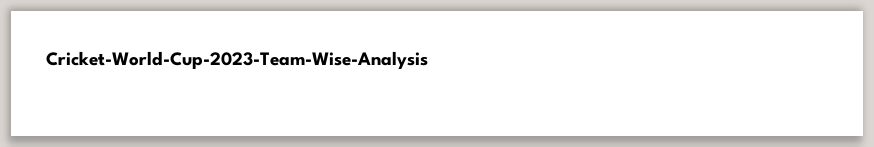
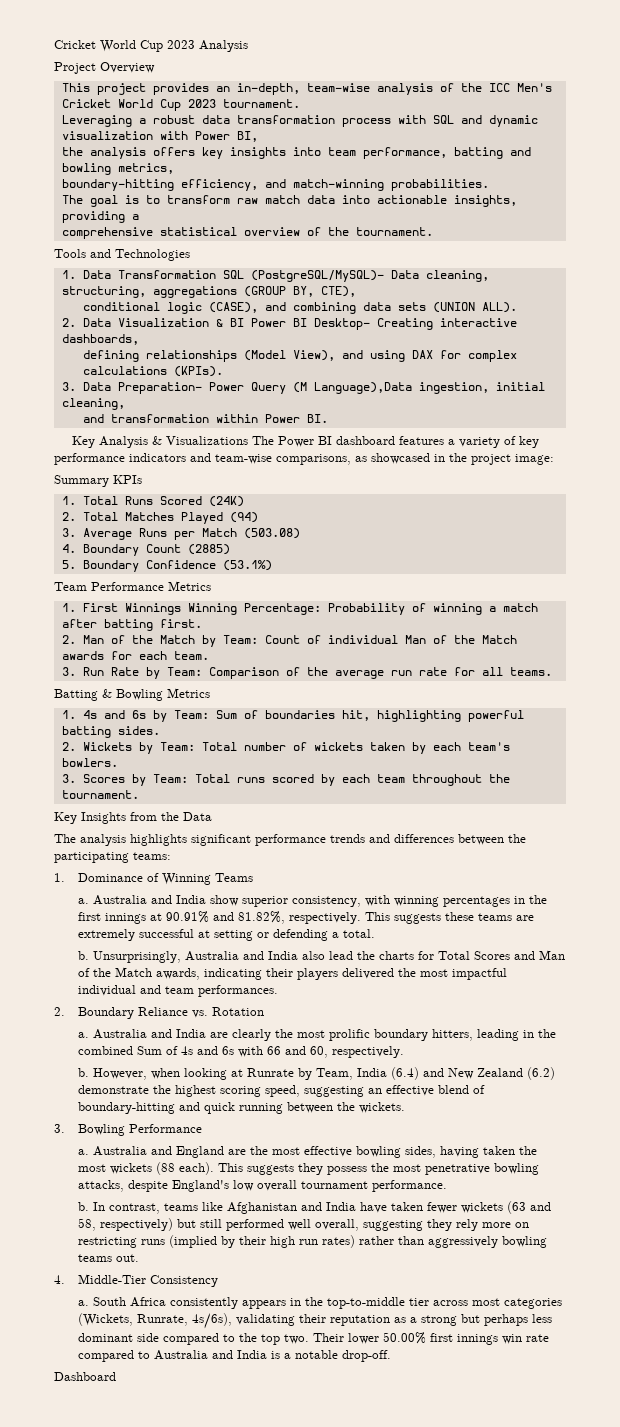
[46,51,428,69] Cricket-World-Cup-2023-Team-Wise-Analysis -> [54,40,248,52] [54,62,155,74] [61,83,552,95] [61,99,300,111] [61,115,538,127] [61,131,258,142] [61,147,531,159] [61,163,174,175] [61,179,489,191] [61,195,517,207] [61,211,139,223] [61,227,433,239] [54,249,190,261] [61,270,489,282] [61,286,356,298] [82,302,517,314] [61,318,517,330] [61,334,139,345] [82,350,517,362] [82,366,223,377] [61,382,545,394] [61,398,125,410] [82,414,328,423] [72,436,540,448] [54,453,554,465] [54,475,142,487] [61,496,244,507] [61,512,258,524] [61,528,300,540] [61,544,230,556] [61,560,272,572] [54,581,211,591] [61,603,538,615] [61,619,202,631] [61,635,517,647] [61,651,209,660] [61,667,552,679] [54,688,210,701] [61,710,524,722] [61,726,160,738] [61,742,510,754] [61,758,118,767] [61,774,510,786] [61,790,139,799] [54,812,212,824] [54,834,526,846] [54,852,171,863] [54,873,254,885] [78,895,548,907] [78,911,535,924] [78,929,376,941] [78,950,566,963] [78,967,508,980] [78,985,279,997] [54,1007,265,1019] [78,1029,557,1041] [78,1046,405,1058] [78,1067,556,1080] [78,1085,486,1097] [78,1102,406,1114] [54,1124,203,1136] [78,1146,538,1158] [78,1162,540,1175] [78,1180,448,1192] [78,1201,552,1214] [78,1218,530,1231] [78,1235,548,1248] [78,1254,140,1262] [54,1274,219,1287] [78,1297,563,1309] [78,1313,553,1329] [78,1332,550,1345] [78,1350,392,1362] [54,1372,116,1381] Cricket World Cup 2023 Analysis // Project Overview // This project provides an in-depth, team-wise analysis of the ICC Men's Cricket World Cup 2023 tournament. // Leveraging a robust data transformation process with SQL and dynamic visualization with Power BI, // the analysis offers key insights into team performance, batting and bowling metrics, // boundary-hitting efficiency, and match-winning probabilities. // The goal is to transform raw match data into actionable insights, providing a // comprehensive statistical overview of the tournament. // Tools and Technologies // 1. Data Transformation SQL (PostgreSQL/MySQL)- Data cleaning, structuring, aggregations (GROUP BY, CTE), // conditional logic (CASE), and combining data sets (UNION ALL). // 2. Data Visualization & BI Power BI Desktop- Creating interactive dashboards, // defining relationships (Model View), and using DAX for complex calculations (KPIs). // 3. Data Preparation- Power Query (M Language),Data ingestion, initial cleaning, // and transformation within Power BI. // Key Analysis & Visualizations The Power BI dashboard features a variety of key performance indicators and team-wise comparisons, as showcased in the project image: // Summary KPIs // 1. Total Runs Scored (24K) // 2. Total Matches Played (94) // 3. Average Runs per Match (503.08) // 4. Boundary Count (2885) // 5. Boundary Confidence (53.1%) // Team Performance Metrics // 1. First Winnings Winning Percentage: Probability of winning a match after batting first. // 2. Man of the Match by Team: Count of individual Man of the Match awards for each team. // 3. Run Rate by Team: Comparison of the average run rate for all teams. // Batting & Bowling Metrics // 1. 4s and 6s by Team: Sum of boundaries hit, highlighting powerful batting sides. // 2. Wickets by Team: Total number of wickets taken by each team's bowlers. // 3. Scores by Team: Total runs scored by each team throughout the tournament. // Key Insights from the Data // The analysis highlights significant performance trends and differences between the participating teams: // 1. Dominance of Winning Teams // a. Australia and India show superior consistency, with winning percentages in the first innings at 90.91% and 81.82%, respectively. This suggests these teams are extremely successful at setting or defending a total. // b. Unsurprisingly, Australia and India also lead the charts for Total Scores and Man of the Match awards, indicating their players delivered the most impactful individual and team performances. // 2. Boundary Reliance vs. Rotation // a. Australia and India are clearly the most prolific boundary hitters, leading in the combined Sum of 4s and 6s with 66 and 60, respectively. // b. However, when looking at Runrate by Team, India (6.4) and New Zealand (6.2) demonstrate the highest scoring speed, suggesting an effective blend of boundary-hitting and quick running between the wickets. // 3. Bowling Performance // a. Australia and England are the most effective bowling sides, having taken the most wickets (88 each). This suggests they possess the most penetrative bowling attacks, despite England's low overall tournament performance. // b. In contrast, teams like Afghanistan and India have taken fewer wickets (63 and 58, respectively) but still performed well overall, suggesting they rely more on restricting runs (implied by their high run rates) rather than aggressively bowling teams out. // 4. Middle-Tier Consistency // a. South Africa consistently appears in the top-to-middle tier across most categories (Wickets, Runrate, 4s/6s), validating their reputation as a strong but perhaps less dominant side compared to the top two. Their lower 50.00% first innings win rate compared to Australia and India is a notable drop-off. // Dashboard

